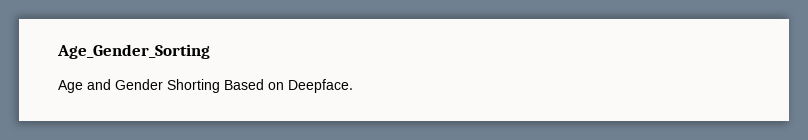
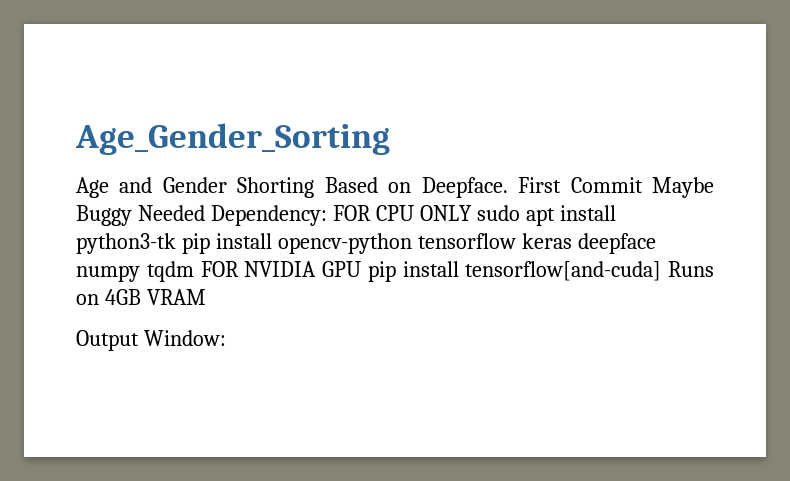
(353, 86) none -> [518,177,714,198] [76,205,616,226] [76,233,656,254] [76,261,714,282] [76,289,206,305] [76,330,226,351] First Commit Maybe Buggy Needed Dependency: FOR CPU ONLY sudo apt install python3-tk pip install opencv-python tensorflow keras deepface numpy tqdm FOR NVIDIA GPU pip install tensorflow[and-cuda] Runs on 4GB VRAM // Output Window:

